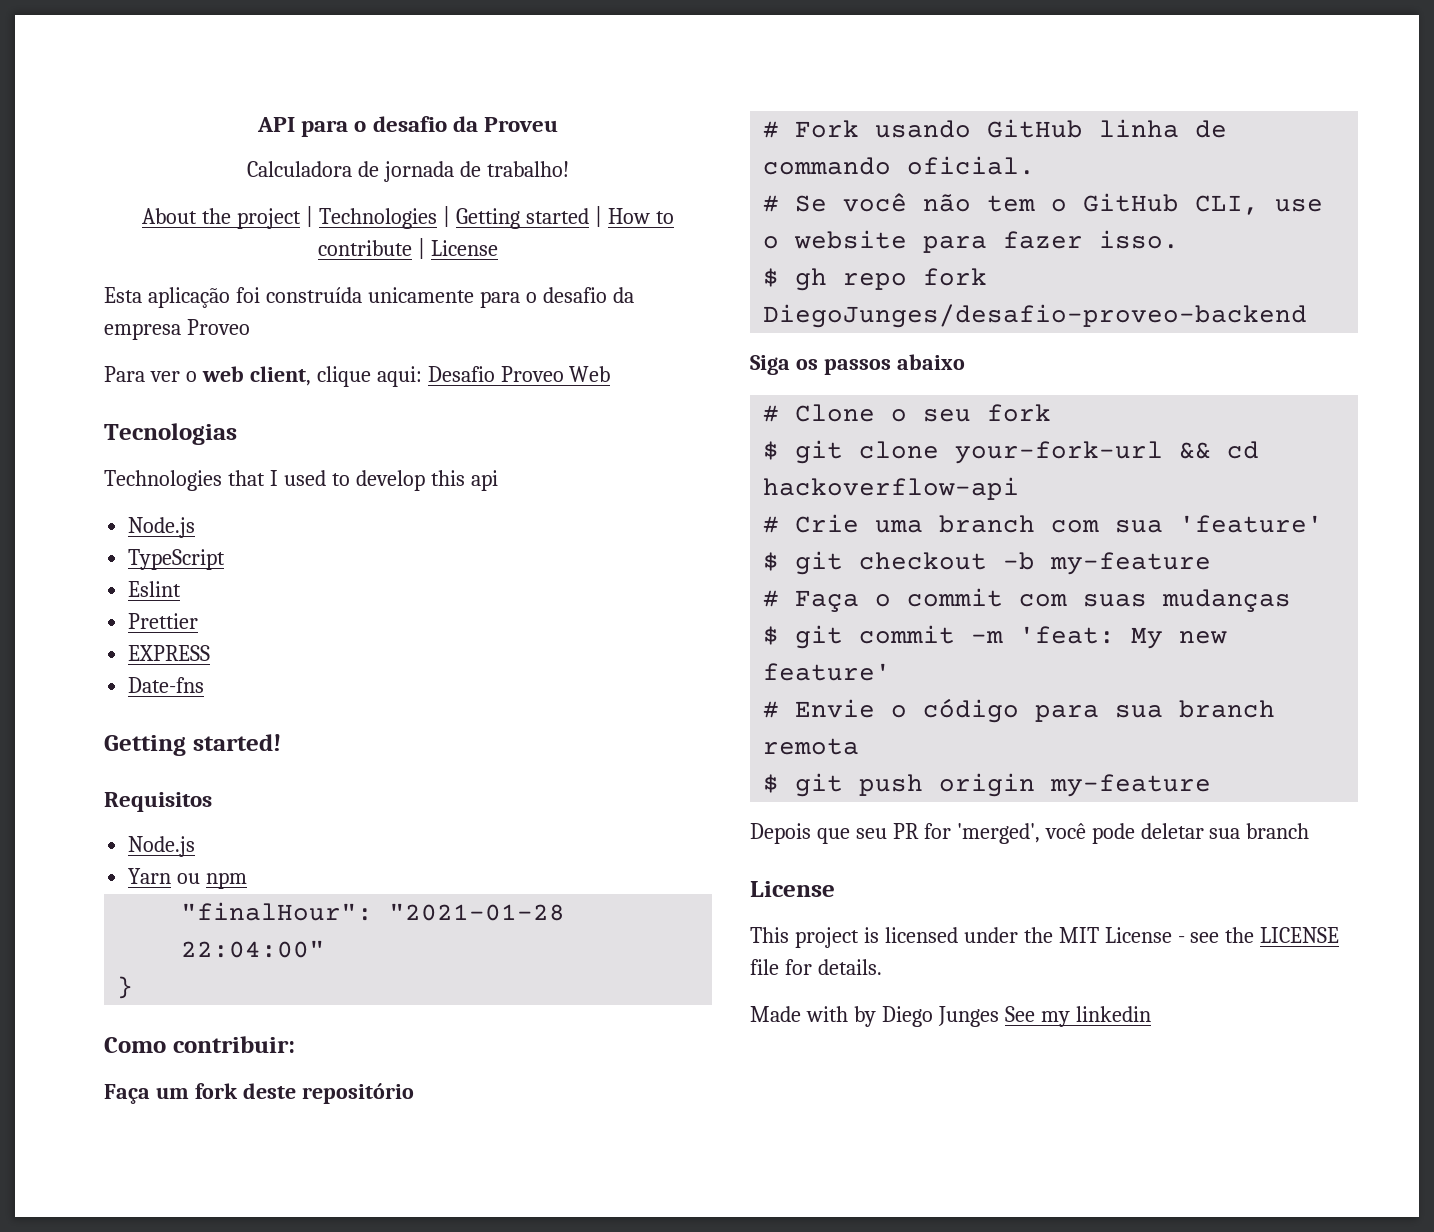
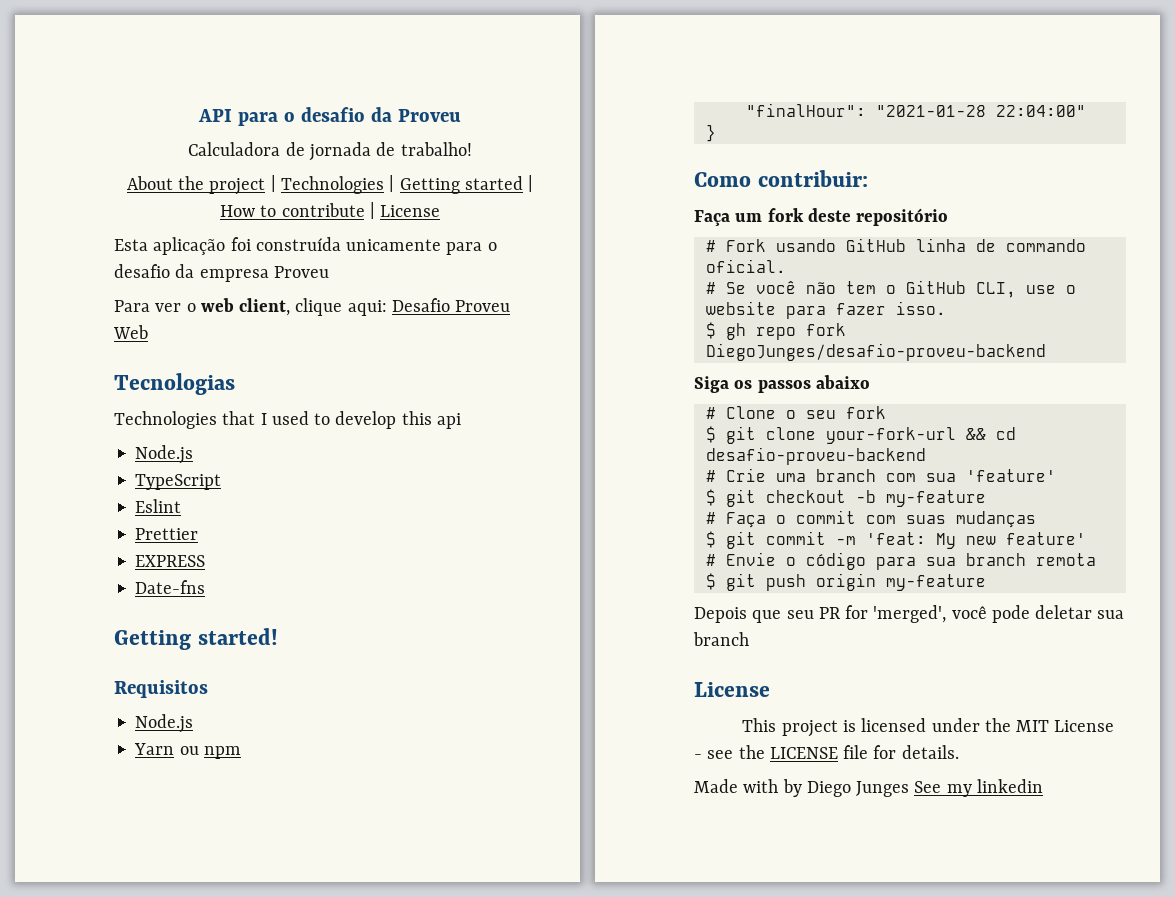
[186,319,250,335] Proveo -> [273,266,329,278] Proveu
[500,366,564,382] Proveo -> [455,300,511,312] Proveu
[763,304,1308,328] DiegoJunges/desafio-proveo-backend -> [705,343,1046,361] DiegoJunges/desafio-proveu-backend
[763,477,1020,500] hackoverflow-api -> [705,447,926,465] desafio-proveu-backend

